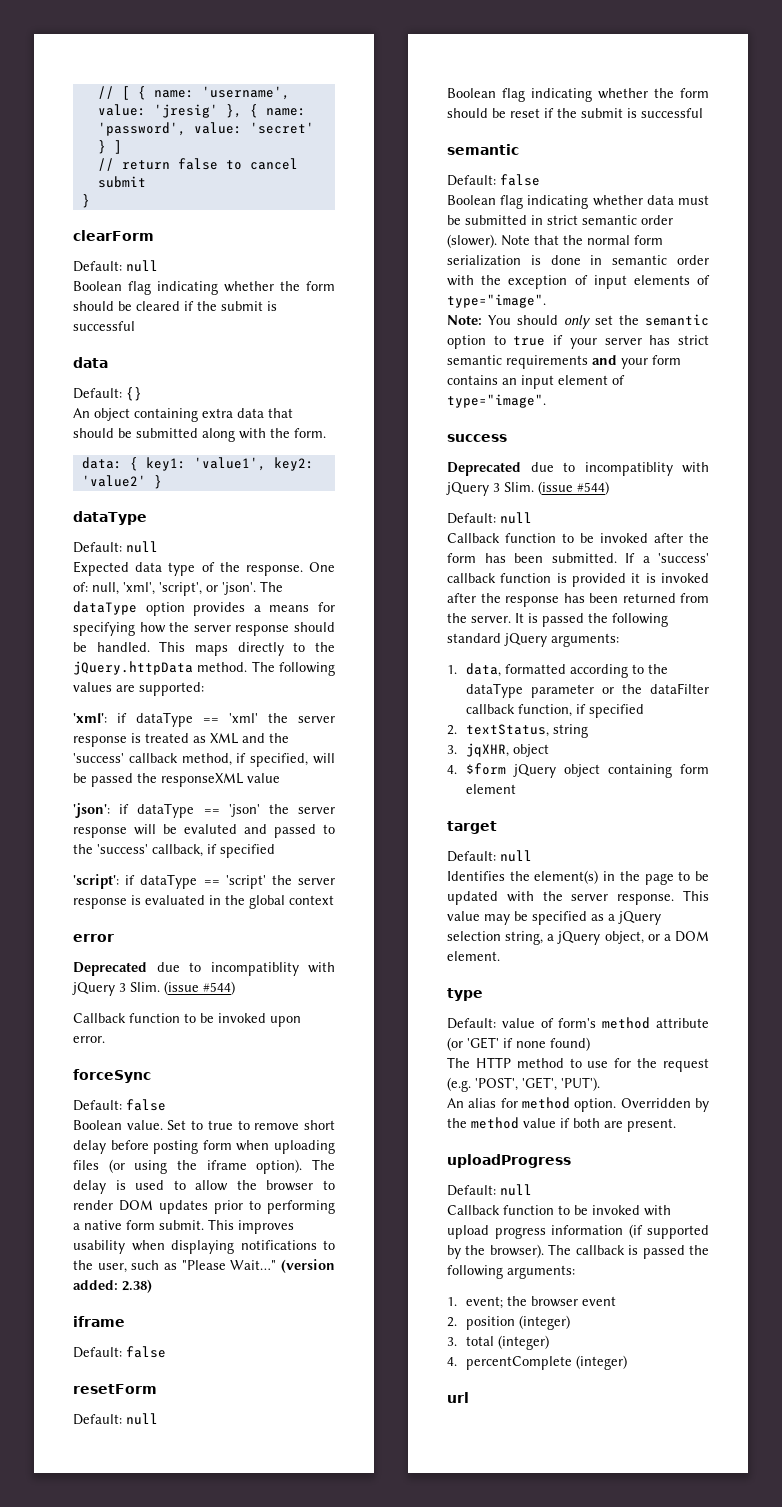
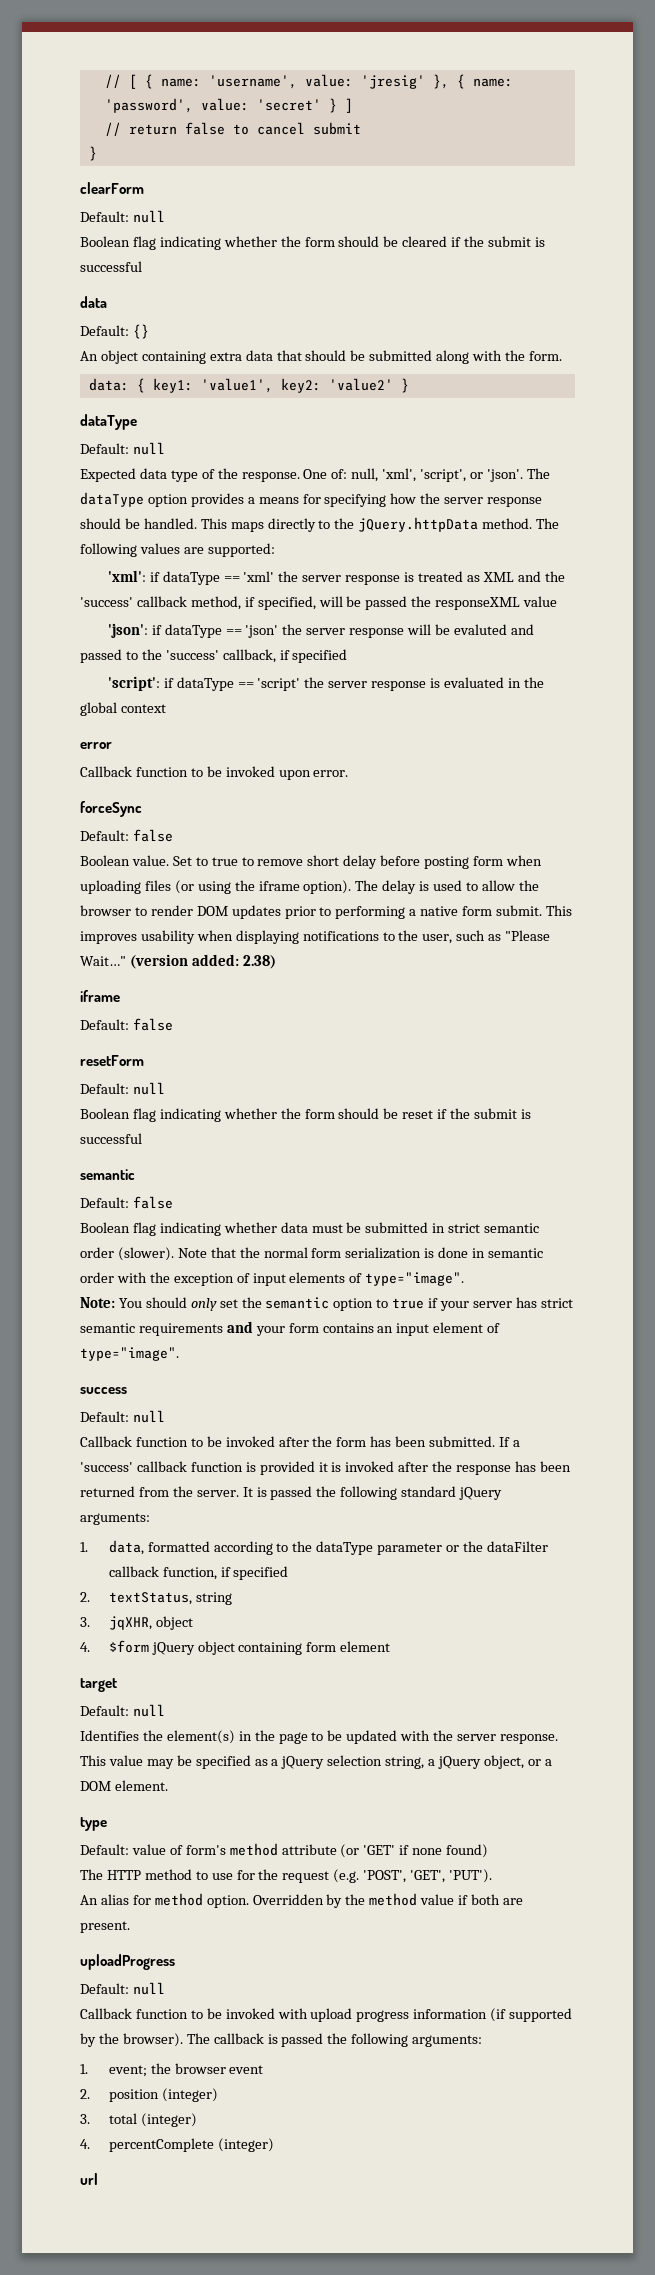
[73,962,335,976] [72,981,235,996] // Deprecated due to incompatiblity with jQuery 3 Slim. (issue #544) -> (112, 745) none
[447,462,709,476] [446,481,609,496] // Deprecated due to incompatiblity with jQuery 3 Slim. (issue #544) -> (127, 1390) none

